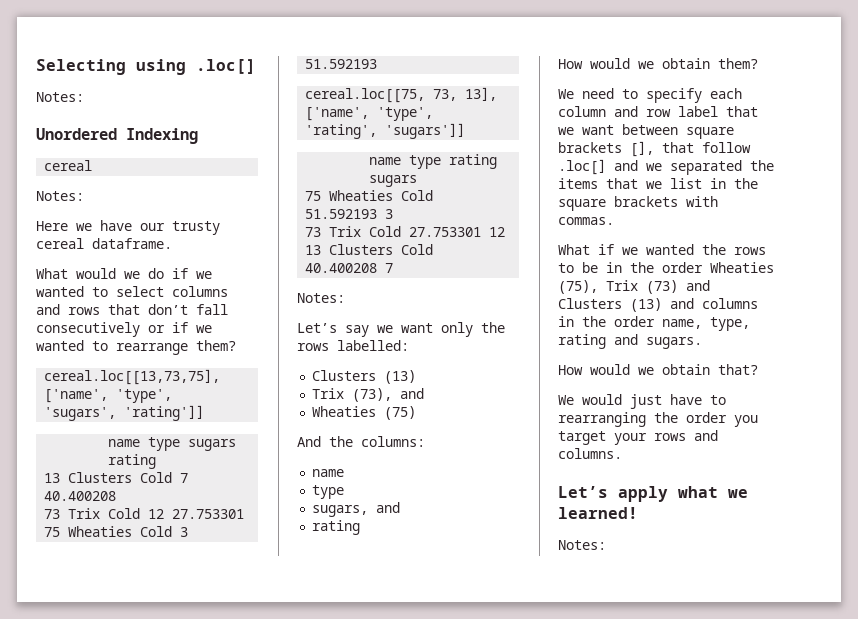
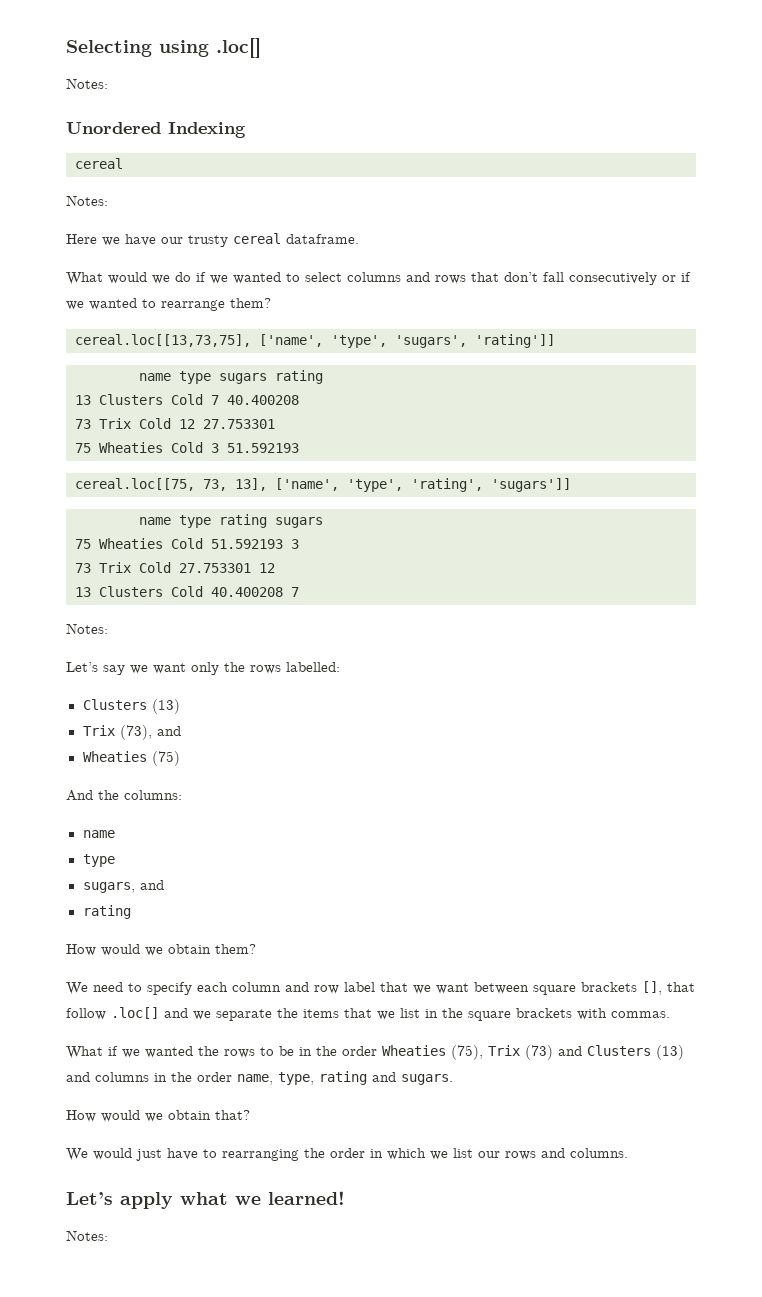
[670,160,742,175] separated -> [216,1009,272,1021] separate
[734,415,758,427] [558,431,647,445] you target your -> [370,1148,500,1160] in which we list our

